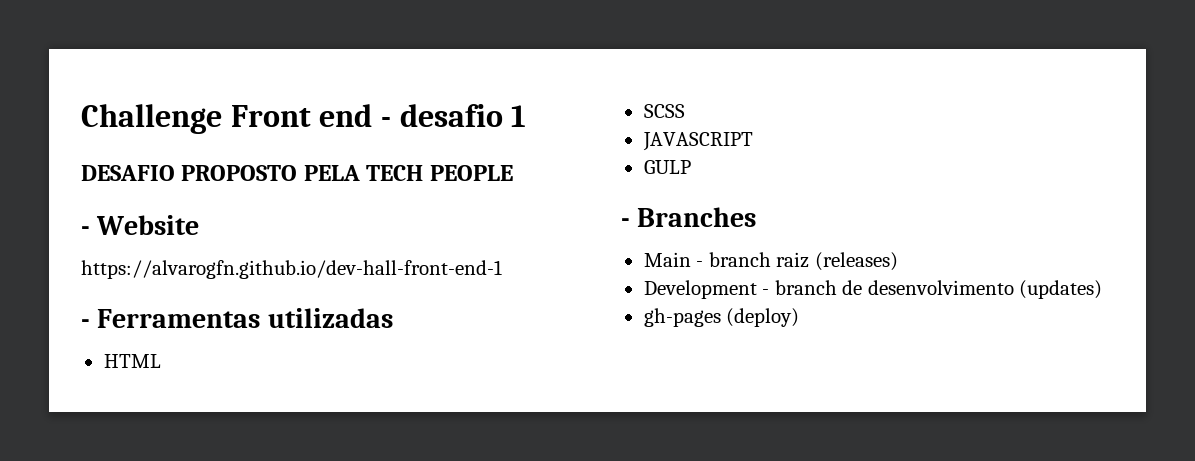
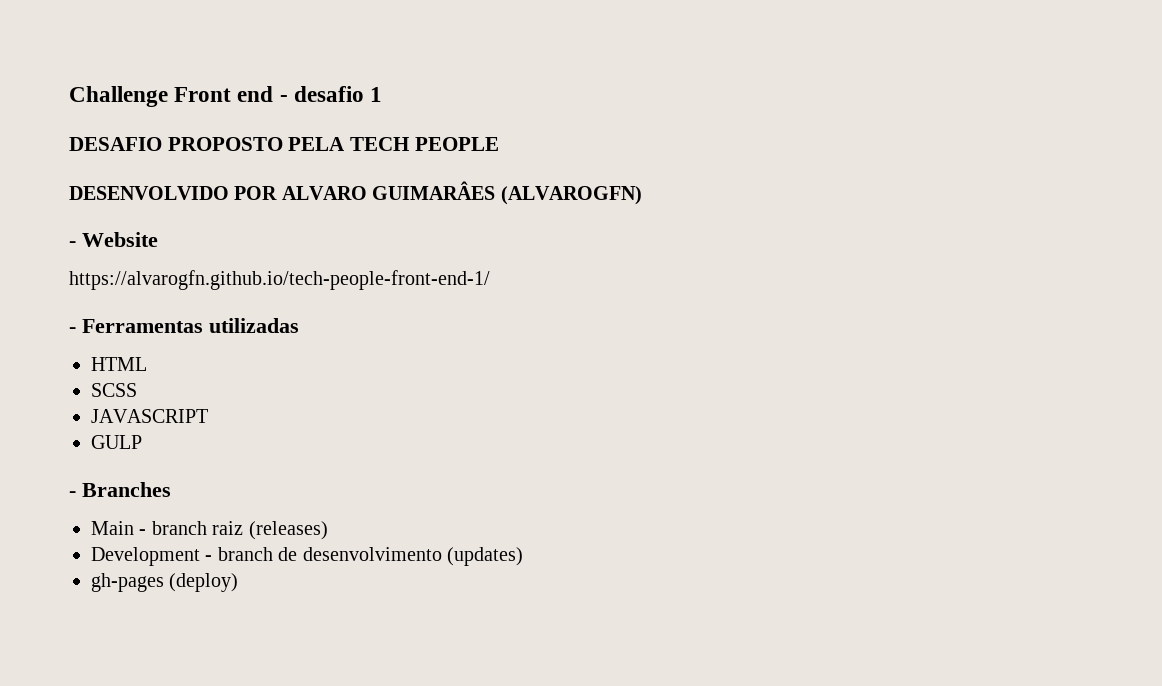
(513, 173) none -> [69,181,642,205] // DESENVOLVIDO POR ALVARO GUIMARÂES (ALVAROGFN)
[81,260,502,279] https://alvarogfn.github.io/dev-hall-front-end-1 -> [69,270,490,290] https://alvarogfn.github.io/tech-people-front-end-1/

